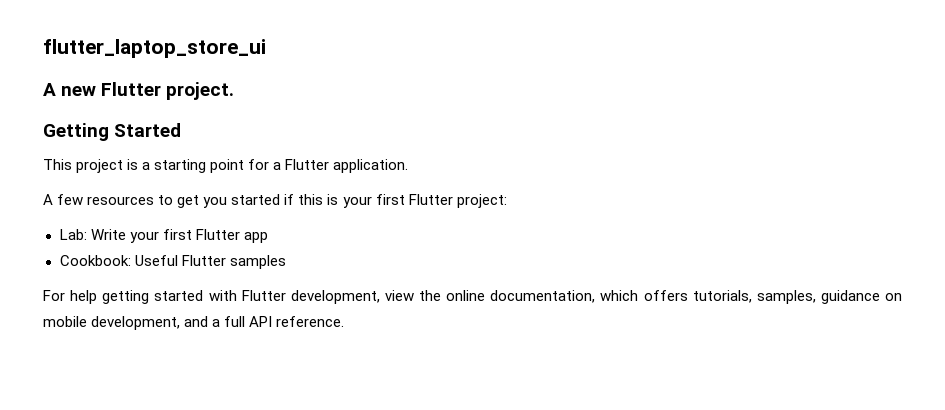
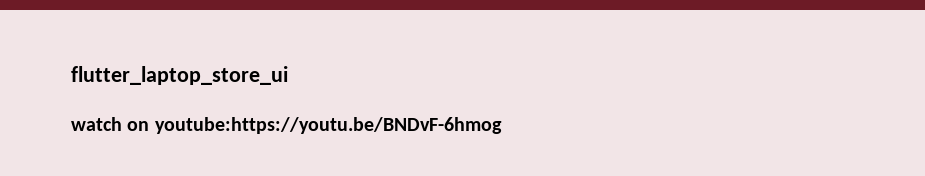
[43,82,235,100] [43,123,182,141] [43,159,409,173] [43,194,507,208] [59,229,268,243] [59,255,286,269] [43,290,902,304] [43,316,345,330] A new Flutter project. // Getting Started // This project is a starting point for a Flutter application. // A few resources to get you started if this is your first Flutter project: // Lab: Write your first Flutter app // Cookbook: Useful Flutter samples // For help getting started with Flutter development, view the online documentation, which offers tutorials, samples, guidance on mobile development, and a full API reference. -> [71,117,502,134] watch on youtube:https://youtu.be/BNDvF-6hmog

